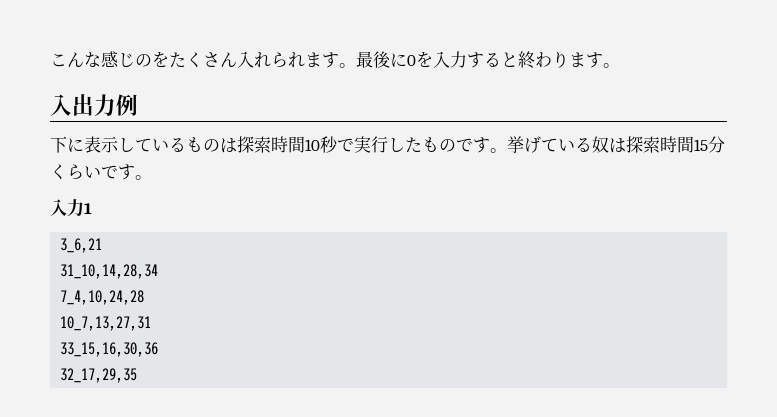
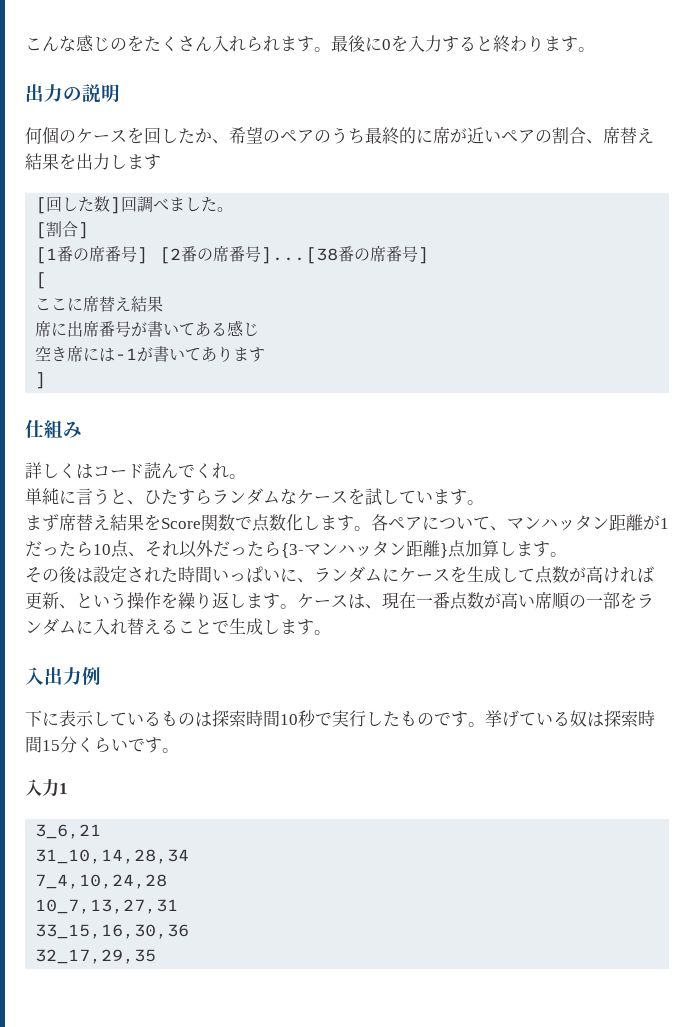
(620, 65) none -> [25,84,120,103] [25,126,654,145] [25,153,161,170] [35,196,234,214] [35,221,90,239] [35,245,430,264] [35,272,47,289] [35,295,164,312] [35,320,260,337] [35,345,266,362] [35,372,47,389] [25,419,82,438] [25,462,246,479] [25,488,484,506] [25,513,669,532] [25,540,567,558] [25,566,654,584] [25,591,654,610] [25,618,331,635] // 出力の説明 // 何個のケースを回したか、希望のペアのうち最終的に席が近いペアの割合、席替え結果を出力します // [回した数]回調べました。 // [割合] // [1番の席番号] [2番の席番号]...[38番の席番号] // [ // ここに席替え結果 // 席に出席番号が書いてある感じ // 空き席には-1が書いてあります // ] // 仕組み // 詳しくはコード読んでくれ。 // 単純に言うと、ひたすらランダムなケースを試しています。 // まず席替え結果をScore関数で点数化します。各ペアについて、マンハッタン距離が1だったら10点、それ以外だったら{3-マンハッタン距離}点加算します。 // その後は設定された時間いっぱいに、ランダムにケースを生成して点数が高ければ更新、という操作を繰り返します。ケースは、現在一番点数が高い席順の一部をランダムに入れ替えることで生成します。

